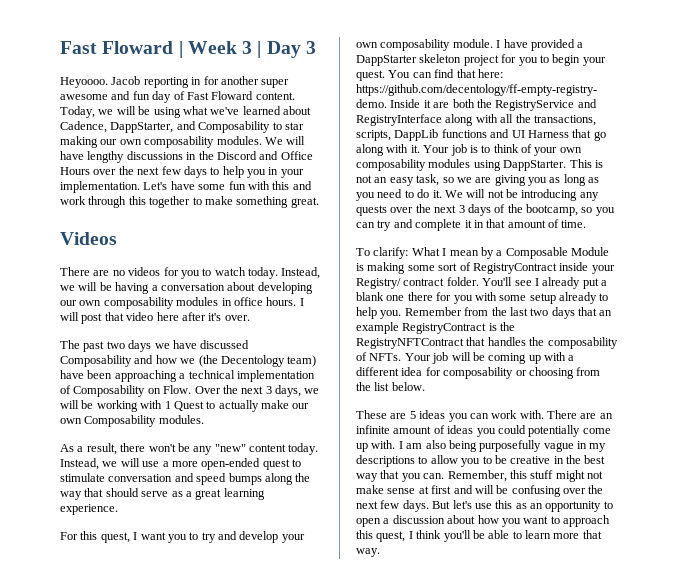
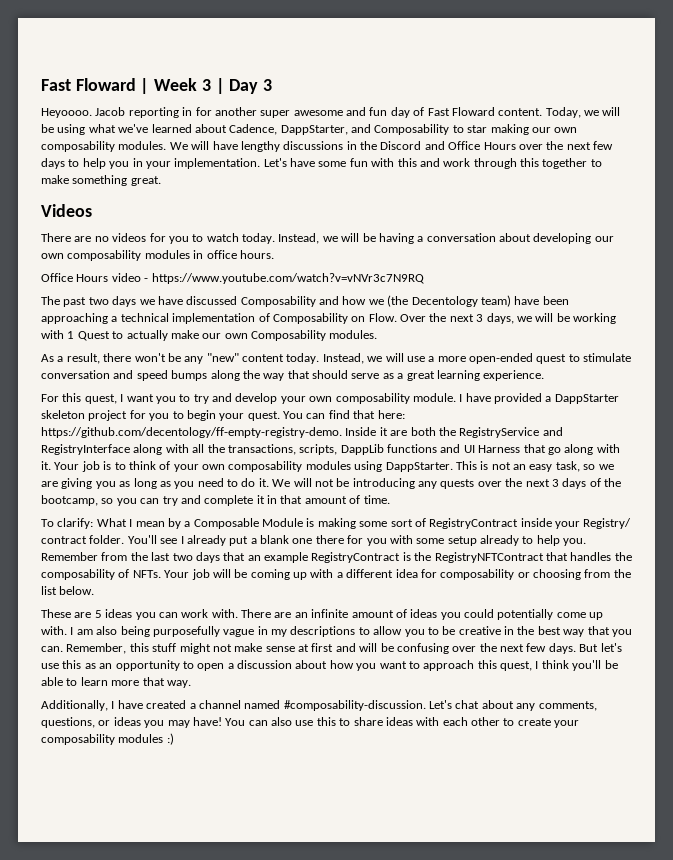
[299,298,304,306] [60,312,250,324] I will post that video here after it's over. -> [41,273,424,284] // Office Hours video - https://www.youtube.com/watch?v=vNVr3c7N9RQ
(380, 552) none -> [41,700,597,711] [41,717,580,728] [41,733,174,745] // Additionally, I have created a channel named #composability-discussion. Let's chat about any comments, questions, or ideas you may have! You can also use this to share ideas with each other to create your composability modules :)

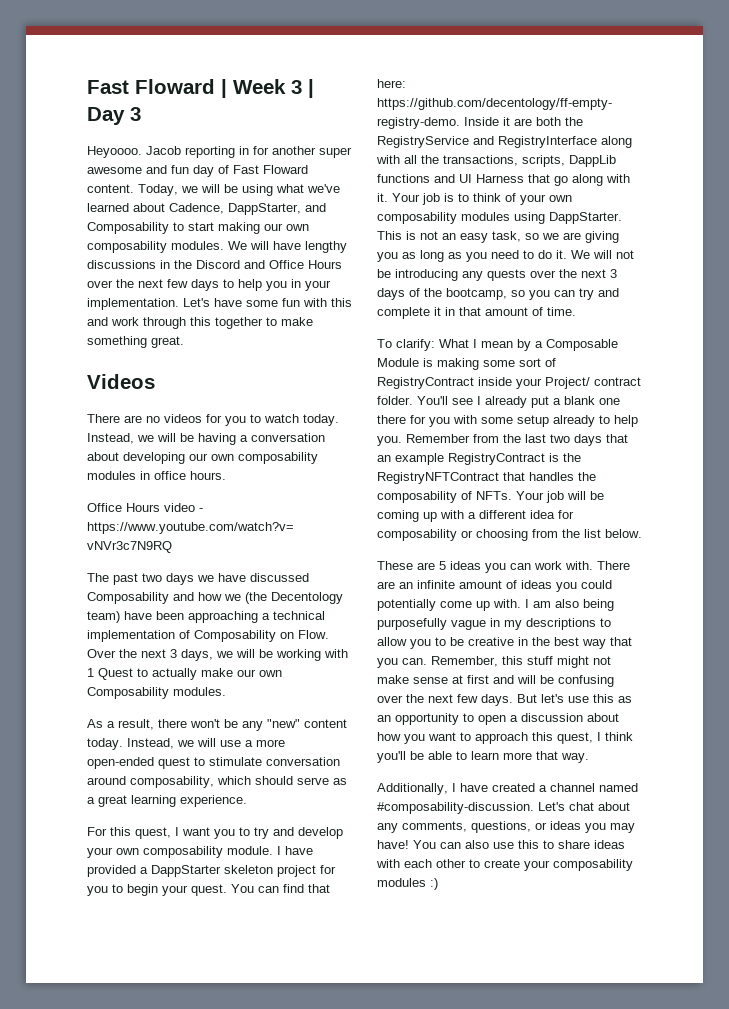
[467,125,488,133] star -> [188,222,214,231] start
[113,370,310,381] and speed bumps along the way that -> [87,776,251,788] around composability, which
[583,518,632,529] Registry/ -> [545,377,590,389] Project/

